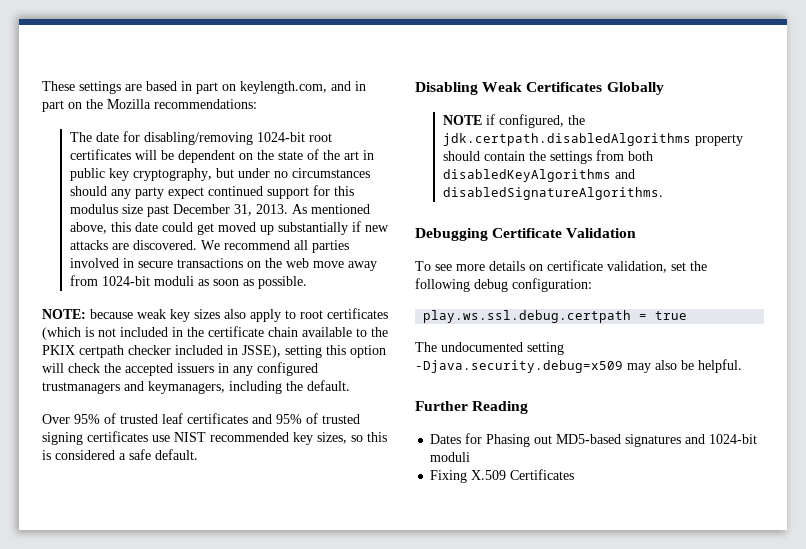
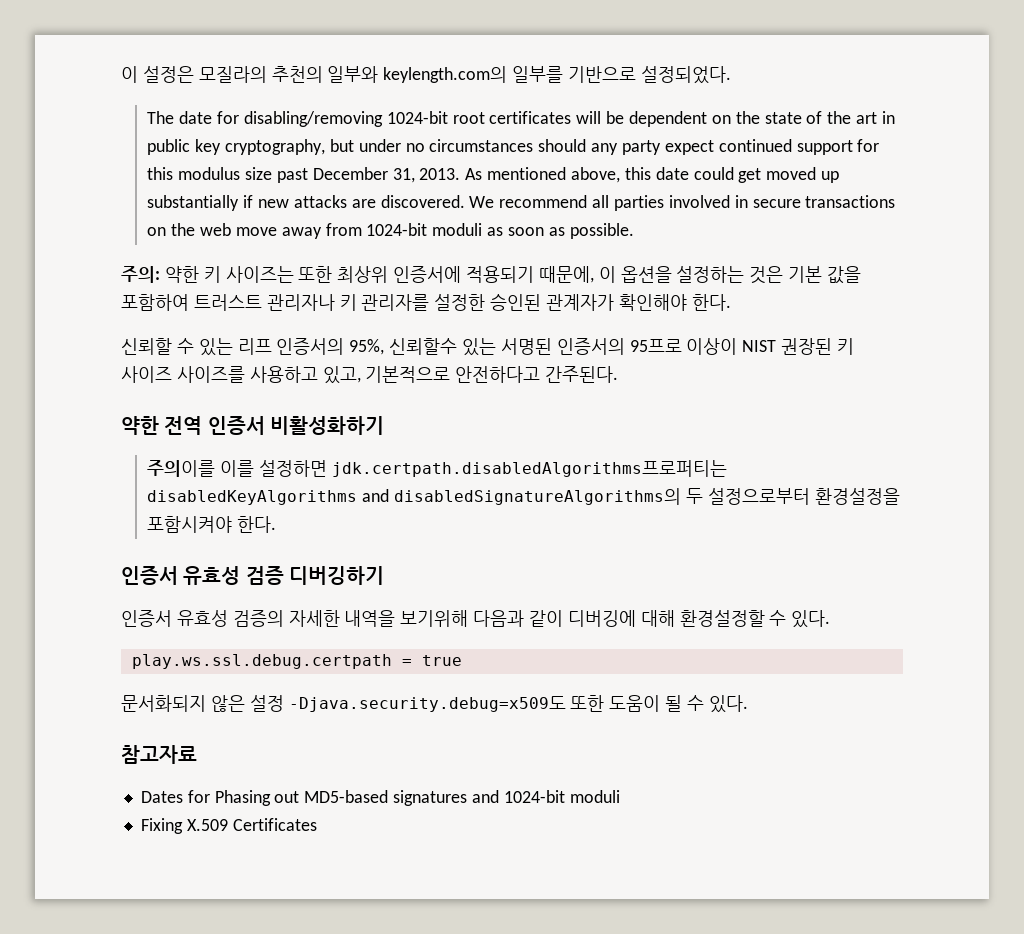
[42,81,366,94] [42,99,257,112] These settings are based in part on keylength.com, and in part on the Mozilla recommendations: -> [121,66,731,84] 이 설정은 모질라의 추천의 일부와 keylength.com의 일부를 기반으로 설정되었다.
[42,308,388,322] [42,326,388,340] [42,345,386,358] [42,362,318,376] [42,380,350,394] [42,413,360,424] [42,431,387,445] [42,449,198,460] [415,82,664,95] [442,114,585,128] [442,133,743,146] [442,150,653,164] [442,169,635,182] [442,187,663,200] [415,228,637,241] [415,260,707,273] [415,278,592,292] [423,310,688,323] [415,342,564,355] [415,359,742,373] [415,401,529,414] NOTE: because weak key sizes also apply to root certificates (which is not included in the certificate chain available to the PKIX certpath checker included in JSSE), setting this option will check the accepted issuers in any configured trustmanagers and keymanagers, including the default. // Over 95% of trusted leaf certificates and 95% of trusted signing certificates use NIST recommended key sizes, so this is considered a safe default. // Disabling Weak Certificates Globally // NOTE if configured, the jdk.certpath.disabledAlgorithms property should contain the settings from both disabledKeyAlgorithms and disabledSignatureAlgorithms. // Debugging Certificate Validation // To see more details on certificate validation, set the following debug configuration: // play.ws.ssl.debug.certpath = true // The undocumented setting -Djava.security.debug=x509 may also be helpful. // Further Reading -> [121,266,862,284] [121,293,731,311] [121,338,855,356] [121,366,619,384] [121,416,385,435] [147,460,727,477] [147,488,900,505] [147,516,277,533] [121,566,385,585] [121,610,831,628] [131,654,462,669] [121,695,748,713] [121,745,197,764] 주의: 약한 키 사이즈는 또한 최상위 인증서에 적용되기 때문에, 이 옵션을 설정하는 것은 기본 값을 포함하여 트러스트 관리자나 키 관리자를 설정한 승인된 관계자가 확인해야 한다. // 신뢰할 수 있는 리프 인증서의 95%, 신뢰할수 있는 서명된 인증서의 95프로 이상이 NIST 권장된 키 사이즈 사이즈를 사용하고 있고, 기본적으로 안전하다고 간주된다. // 약한 전역 인증서 비활성화하기 // 주의이를 이를 설정하면 jdk.certpath.disabledAlgorithms프로퍼티는 disabledKeyAlgorithms and disabledSignatureAlgorithms의 두 설정으로부터 환경설정을 포함시켜야 한다. // 인증서 유효성 검증 디버깅하기 // 인증서 유효성 검증의 자세한 내역을 보기위해 다음과 같이 디버깅에 대해 환경설정할 수 있다. // play.ws.ssl.debug.certpath = true // 문서화되지 않은 설정 -Djava.security.debug=x509도 또한 도움이 될 수 있다. // 참고자료

